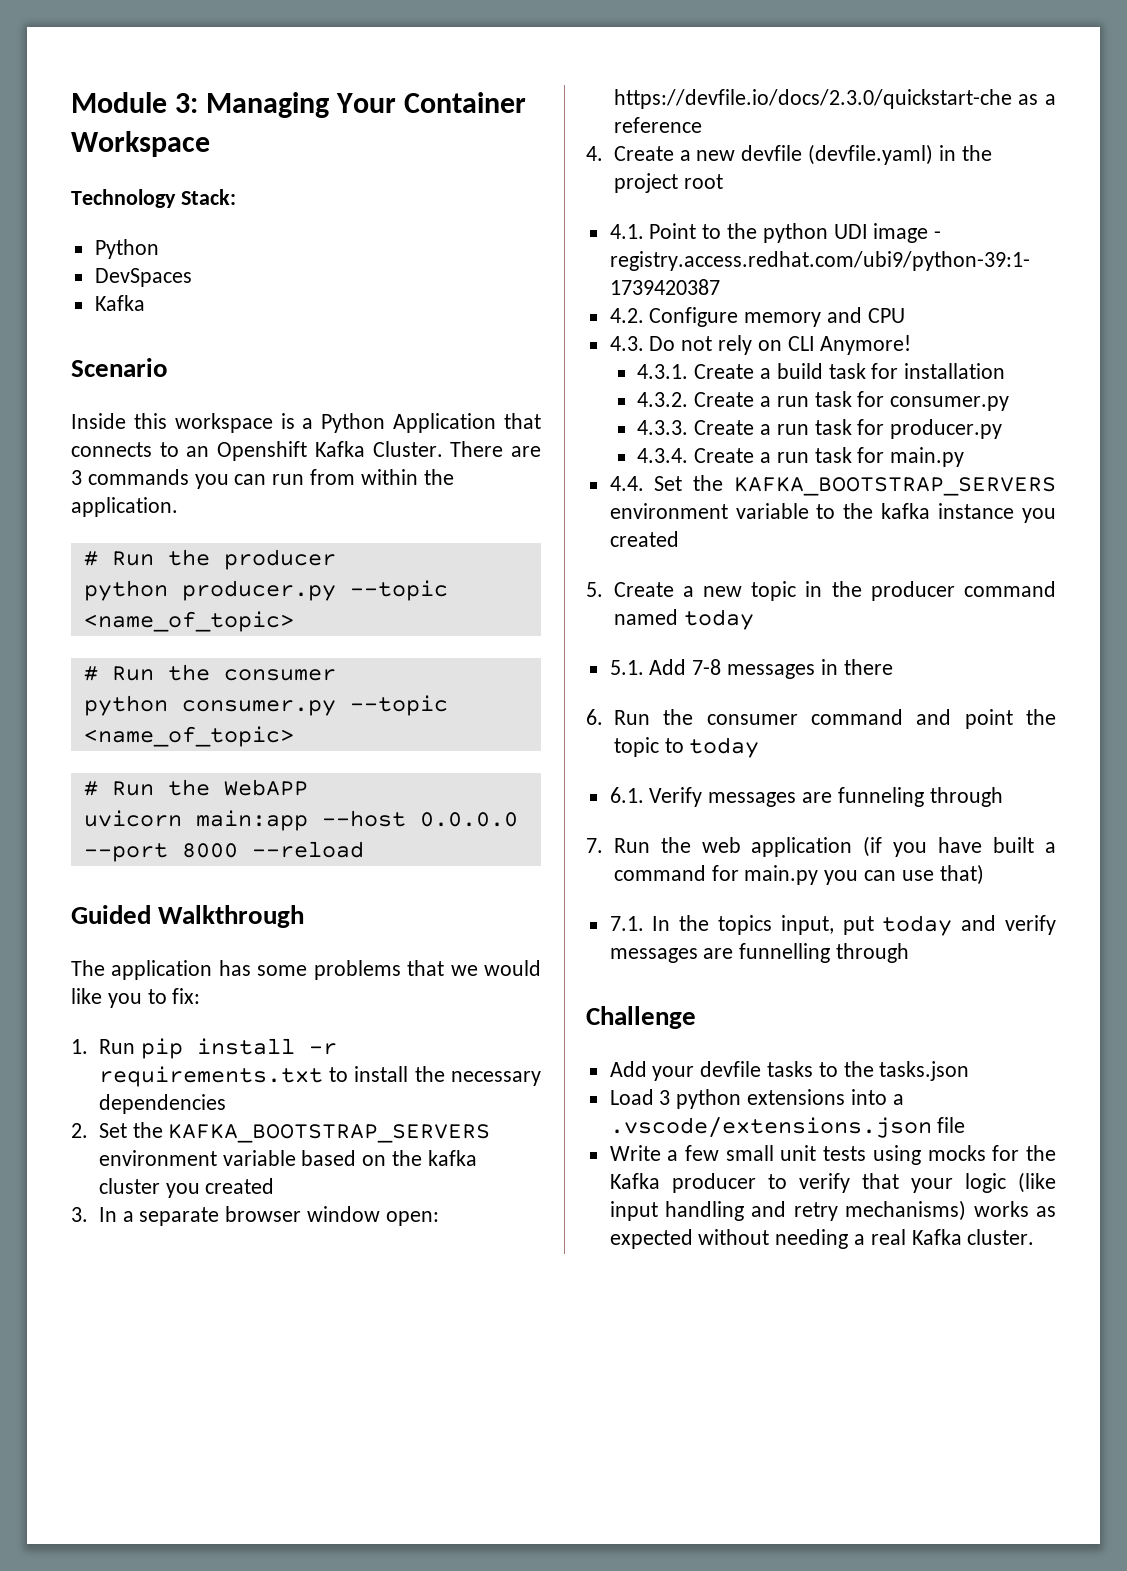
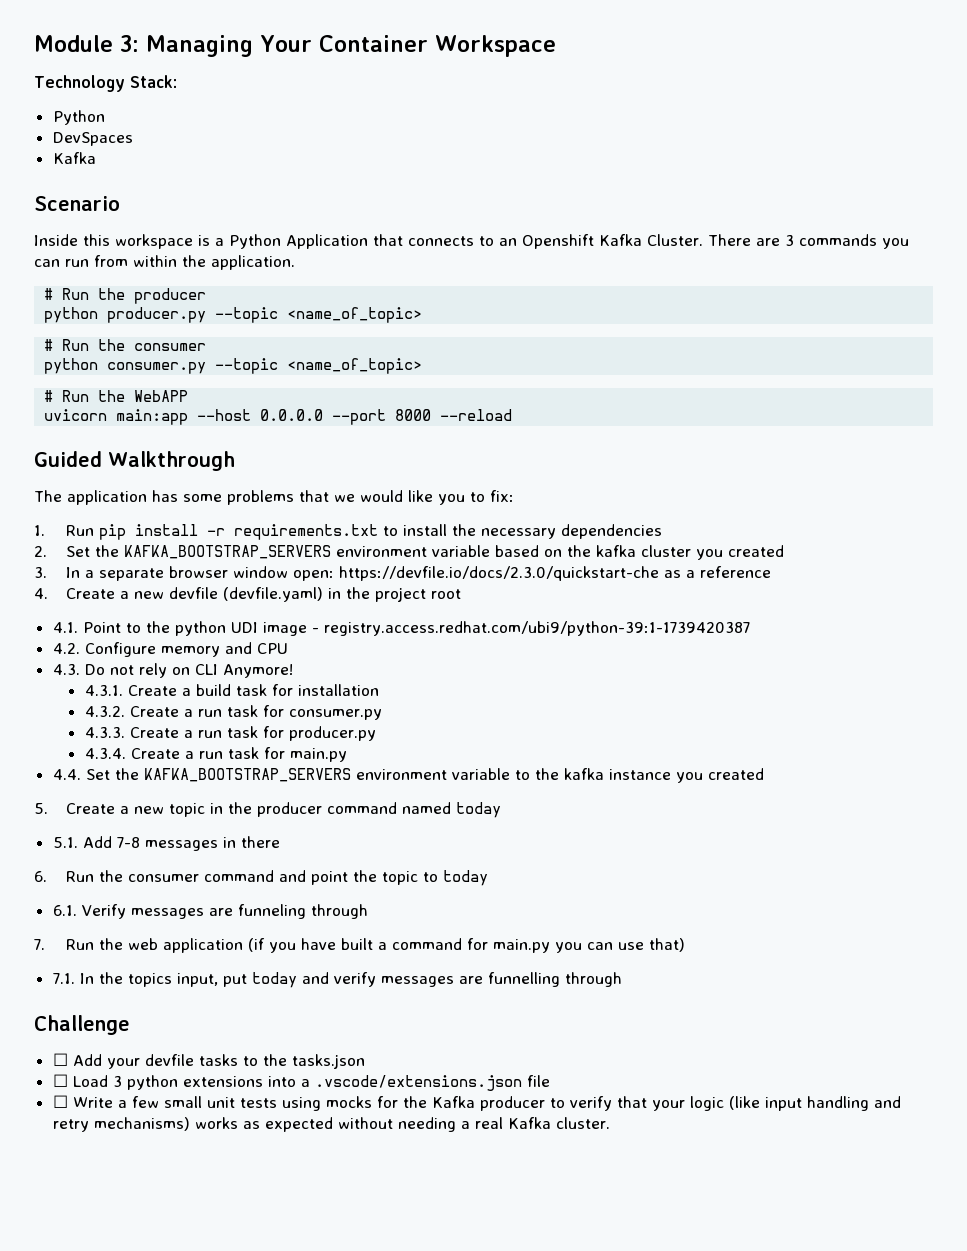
(696, 1017) none -> [52,1053,68,1066] ☐
(970, 1071) none -> [52,1074,68,1087] ☐
(966, 1125) none -> [52,1095,68,1108] ☐

